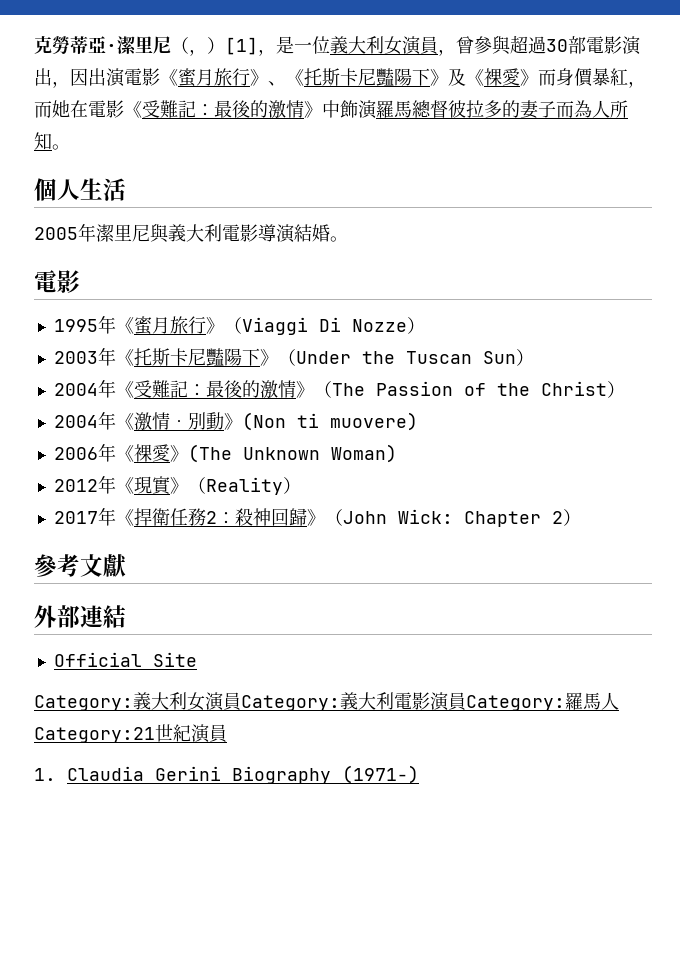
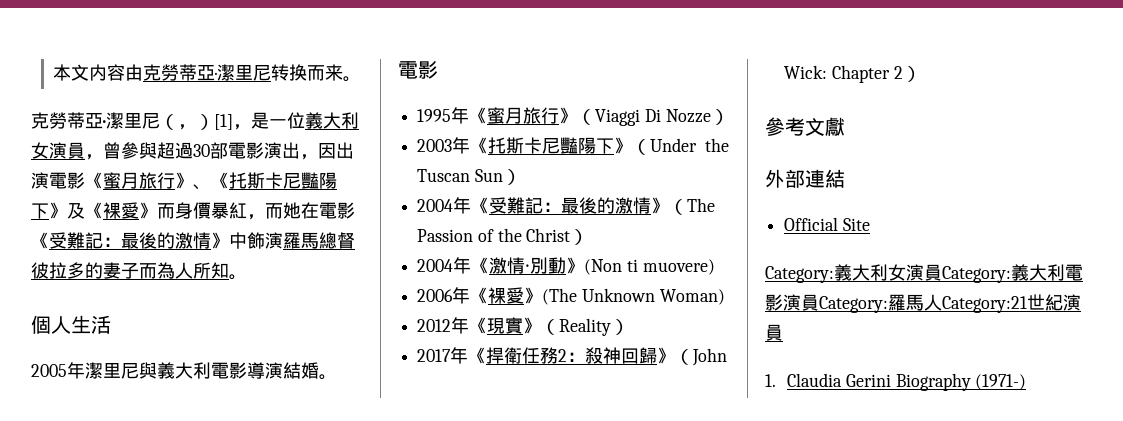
(34, 45) none -> [53,64,362,82] 本文内容由克勞蒂亞·潔里尼转换而来。 //

